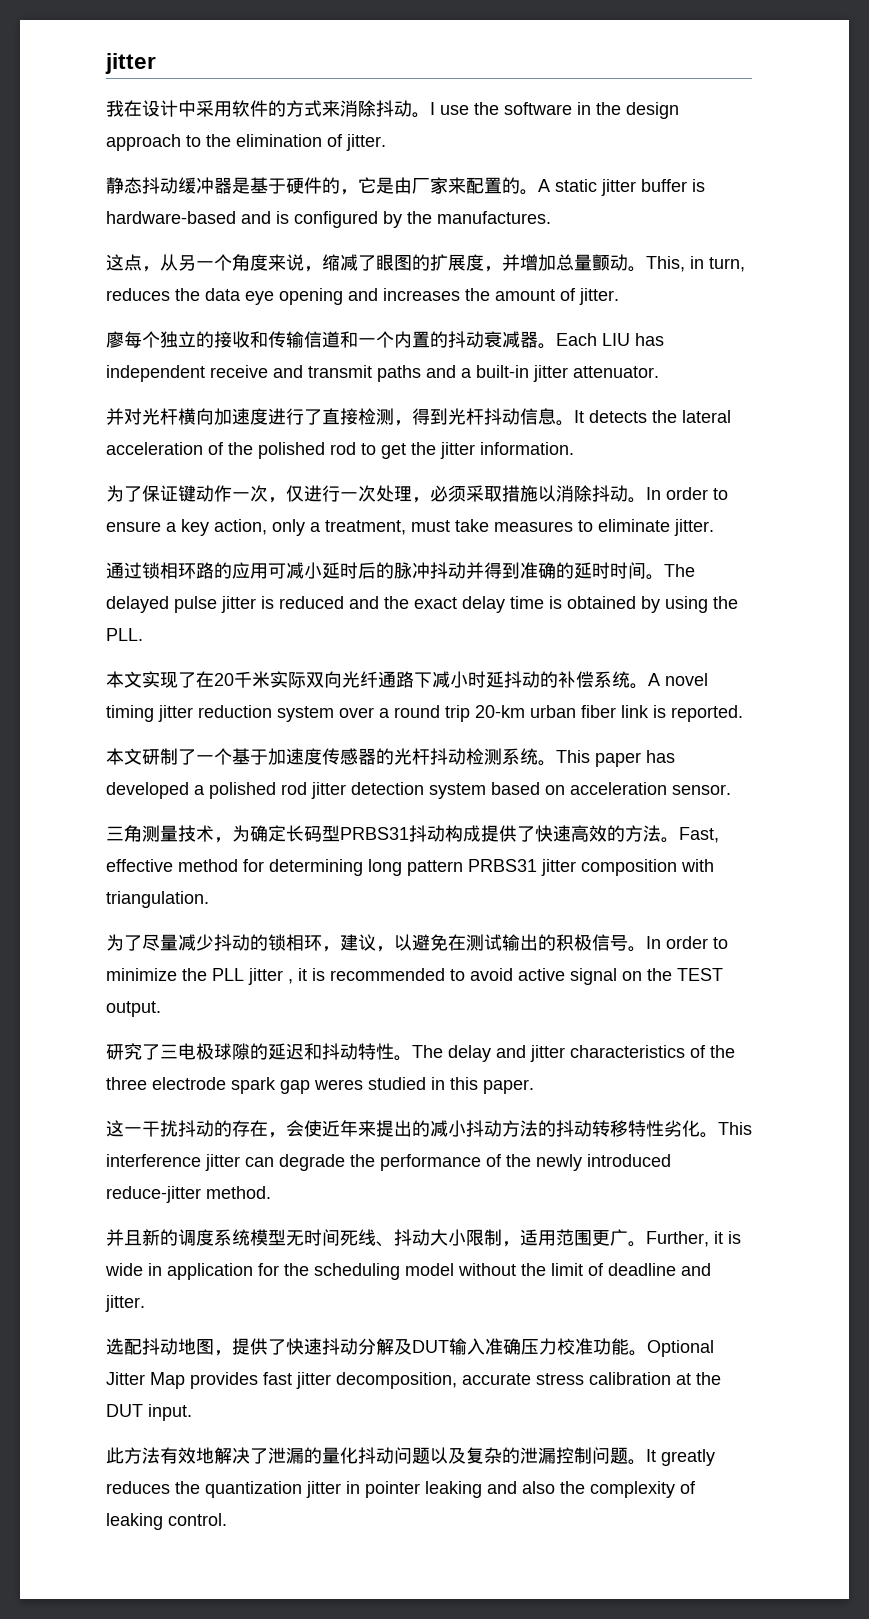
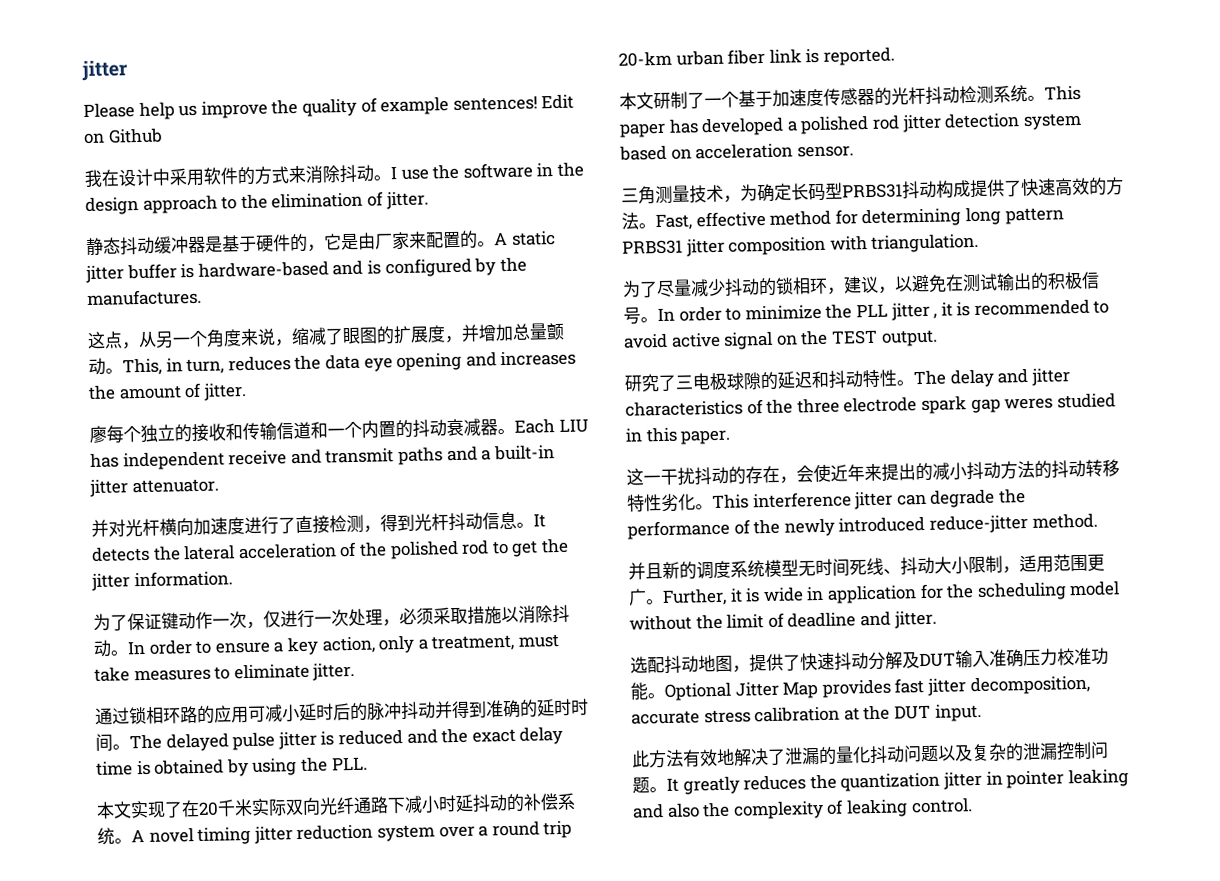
[105,53,156,74] jitter -> [81,60,128,82] [83,94,575,120] [84,128,163,145] jitter // Please help us improve the quality of example sentences! Edit on Github

